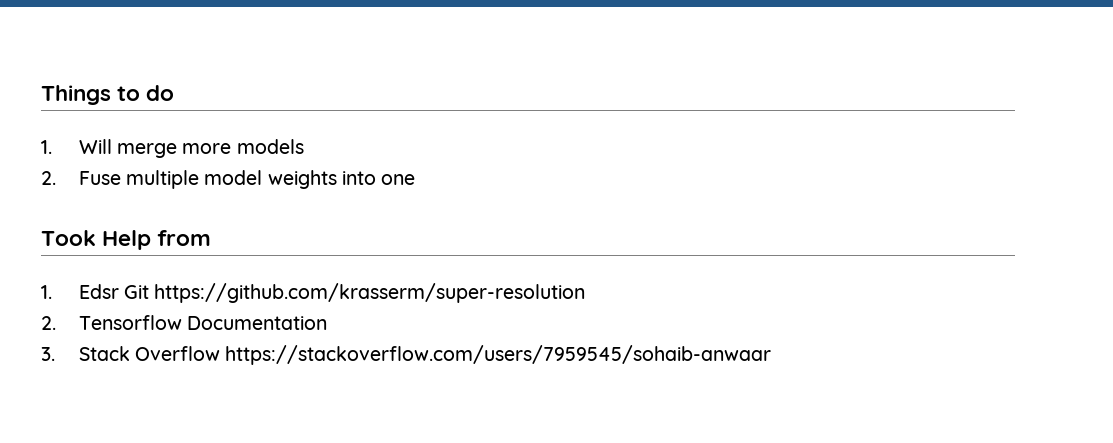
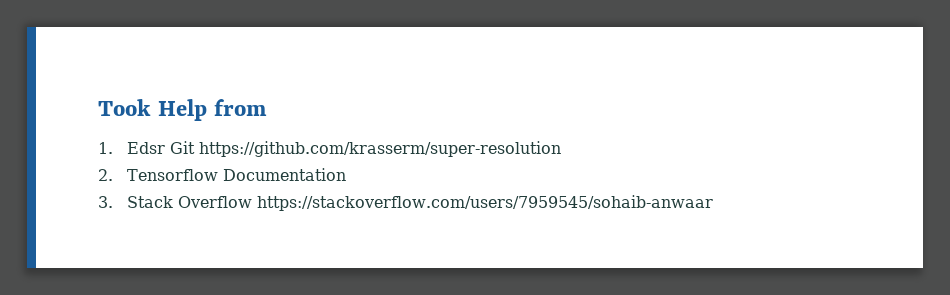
[41,85,175,105] [41,139,304,158] [41,170,416,189] Things to do // 1. Will merge more models // 2. Fuse multiple model weights into one // -> (98, 107) none

